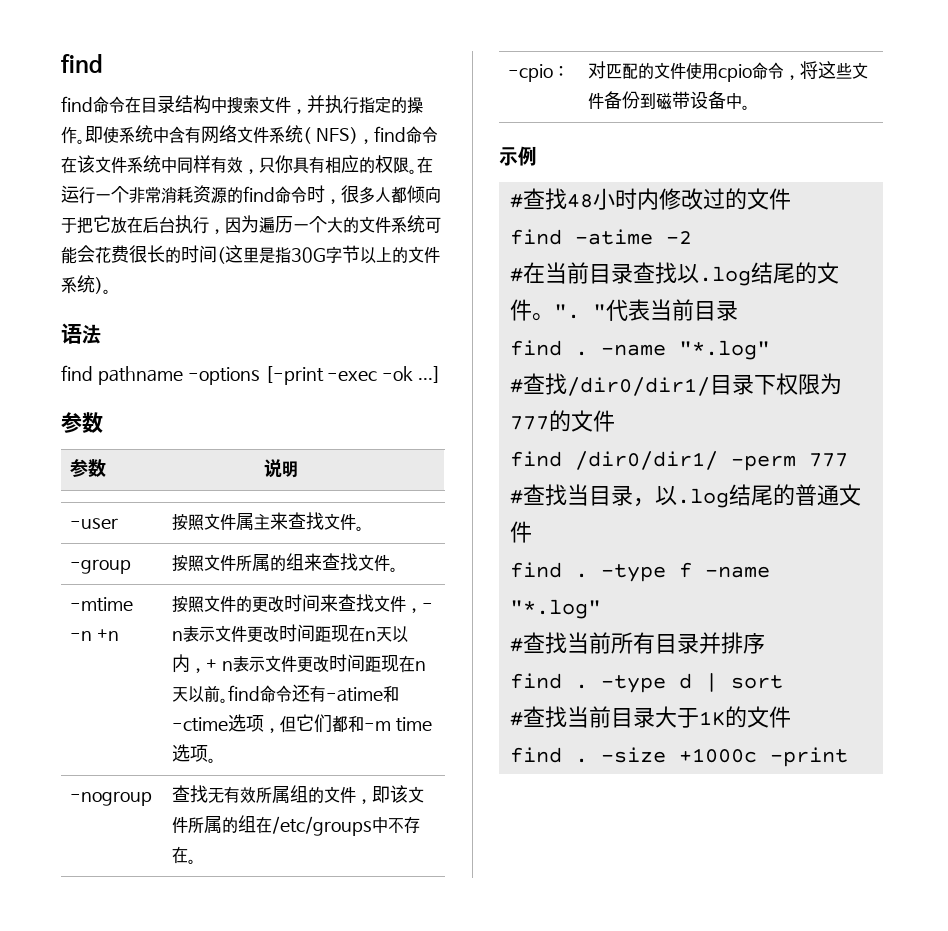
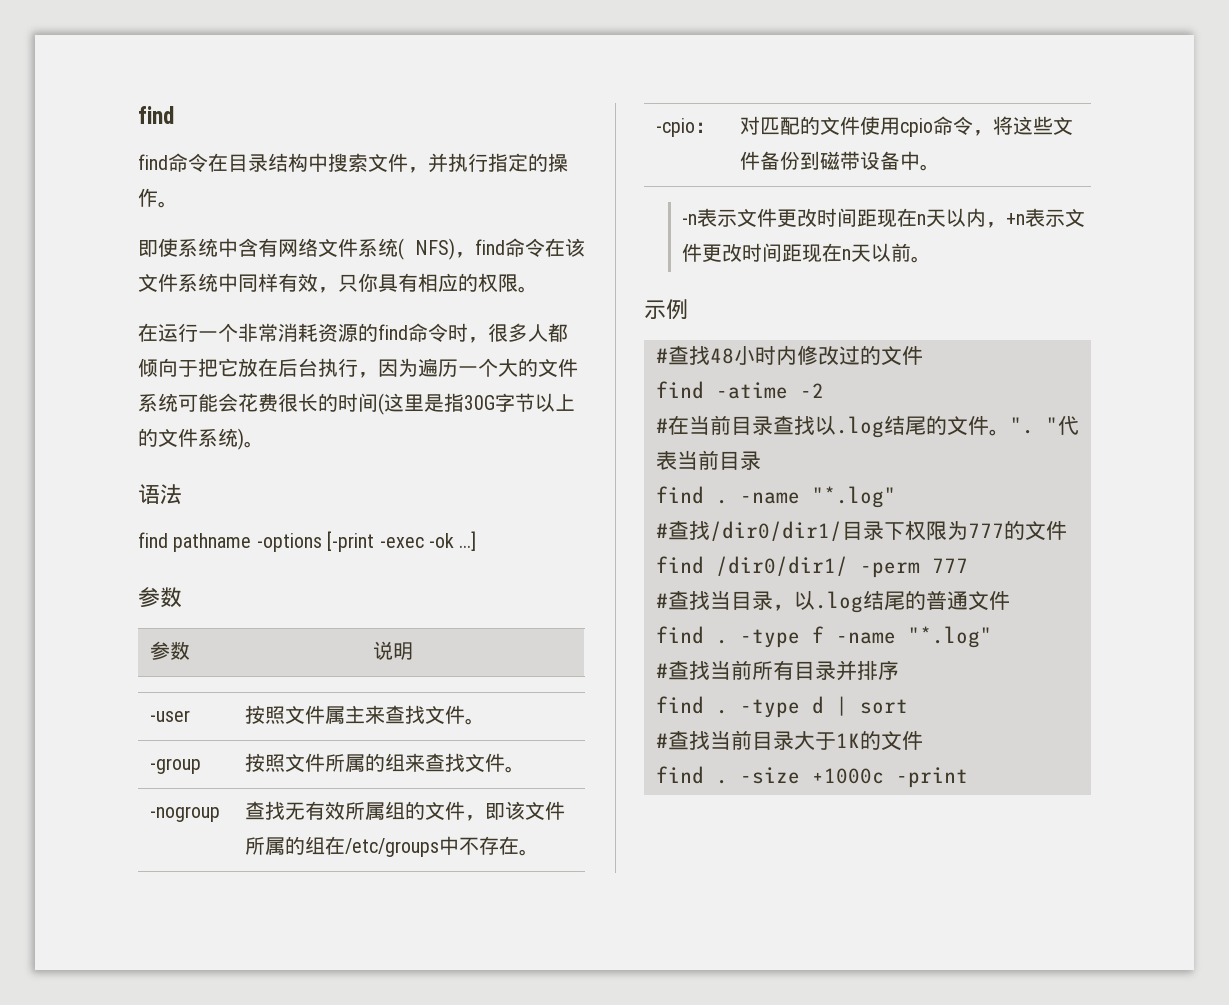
(85, 141) none -> (178, 204) //
(417, 171) none -> (538, 289) //
[70,597,134,612] [70,629,120,641] [172,594,434,613] [172,624,409,643] [172,654,427,673] [172,684,400,703] [172,714,433,733] [172,744,217,763] // -mtime -n +n | 按照文件的更改时间来查找文件，- n表示文件更改时间距现在n天以内，+ n表示文件更改时间距现在n天以前。find命令还有-atime和-ctime选项，但它们都和-m time选项。 -> (526, 769) none
(751, 107) none -> [682,208,1086,228] [682,243,932,263] // -n表示文件更改时间距现在n天以内，+n表示文件更改时间距现在n天以前。

